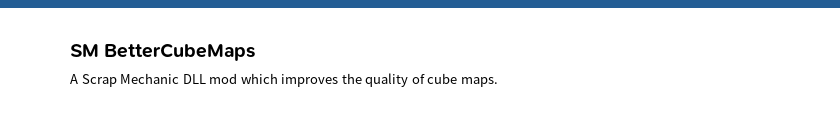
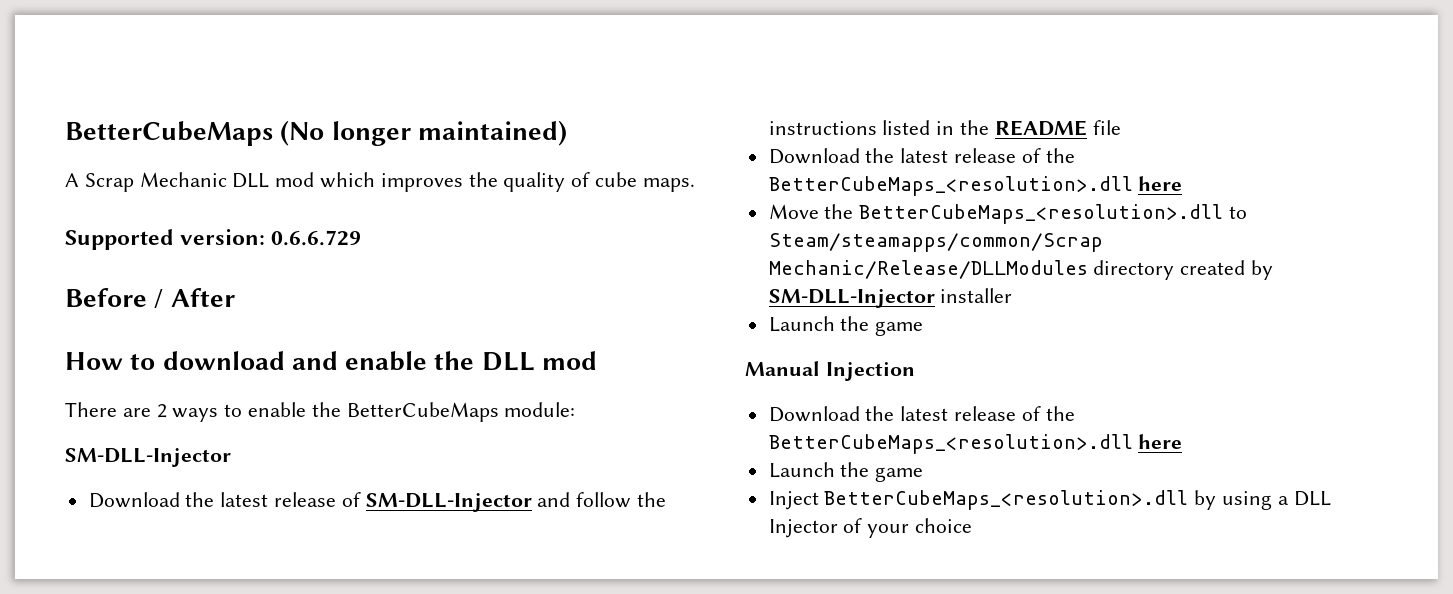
[70,43,256,61] SM BetterCubeMaps -> [65,120,567,146] BetterCubeMaps (No longer maintained)
(498, 82) none -> [65,229,362,250] [65,288,235,309] [65,351,598,371] [65,402,576,422] [65,448,231,467] [88,492,667,512] [768,120,1121,136] [768,148,1075,164] [768,176,1183,196] [768,204,1248,224] [768,233,1103,252] [768,260,1274,280] [768,288,1013,308] [768,316,924,336] [745,361,915,381] [768,406,1075,422] [768,434,1183,454] [768,462,924,482] [768,490,1331,510] [768,518,973,538] // Supported version: 0.6.6.729 // Before / After // How to download and enable the DLL mod // There are 2 ways to enable the BetterCubeMaps module: // SM-DLL-Injector // Download the latest release of SM-DLL-Injector and follow the instructions listed in the README file // Download the latest release of the BetterCubeMaps_<resolution>.dll here // Move the BetterCubeMaps_<resolution>.dll to Steam/steamapps/common/Scrap Mechanic/Release/DLLModules directory created by SM-DLL-Injector installer // Launch the game // Manual Injection // Download the latest release of the BetterCubeMaps_<resolution>.dll here // Launch the game // Inject BetterCubeMaps_<resolution>.dll by using a DLL Injector of your choice

